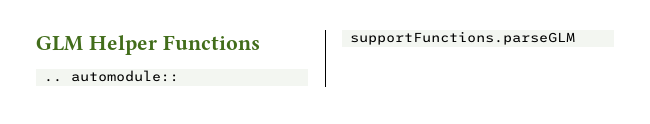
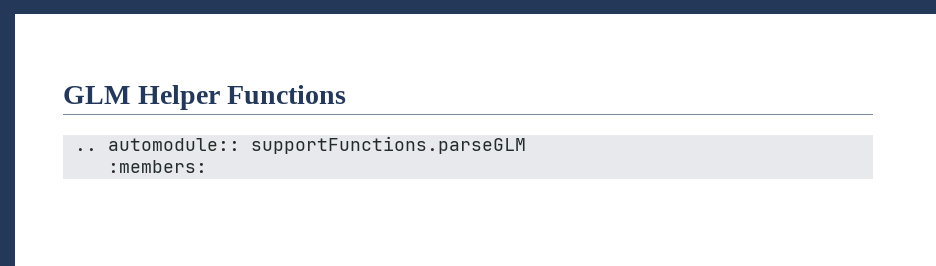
(575, 38) none -> [108,160,207,173] // :members:

